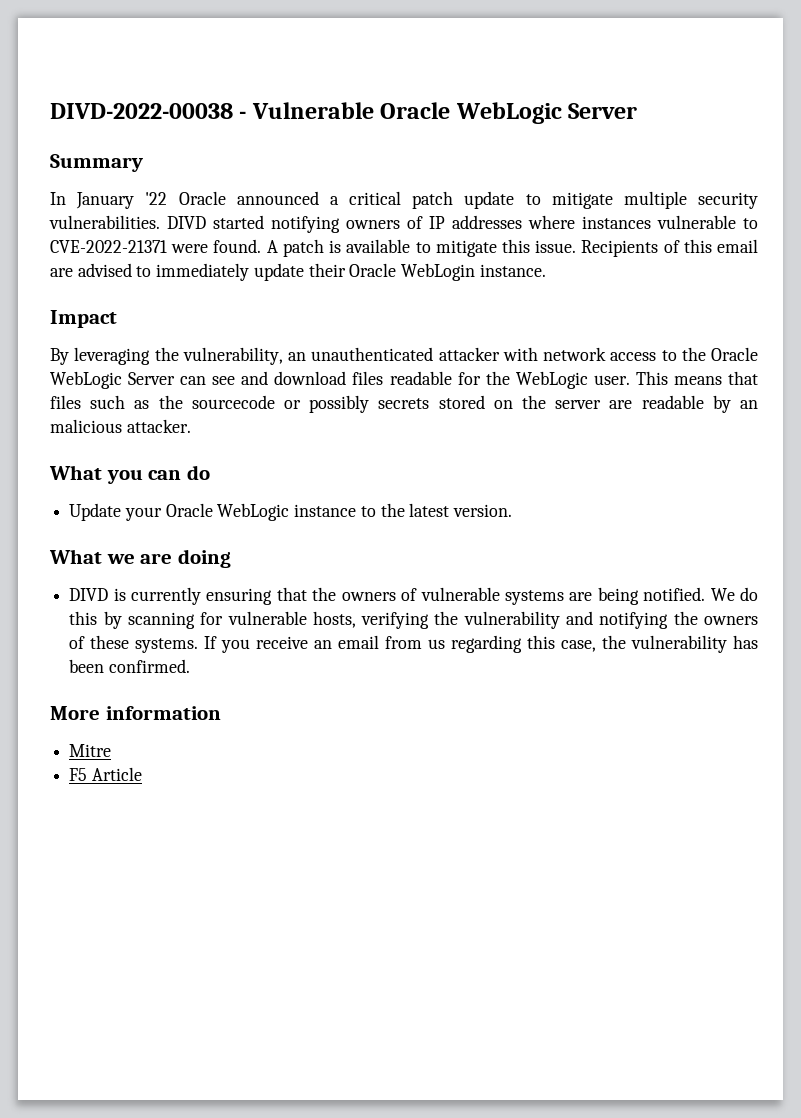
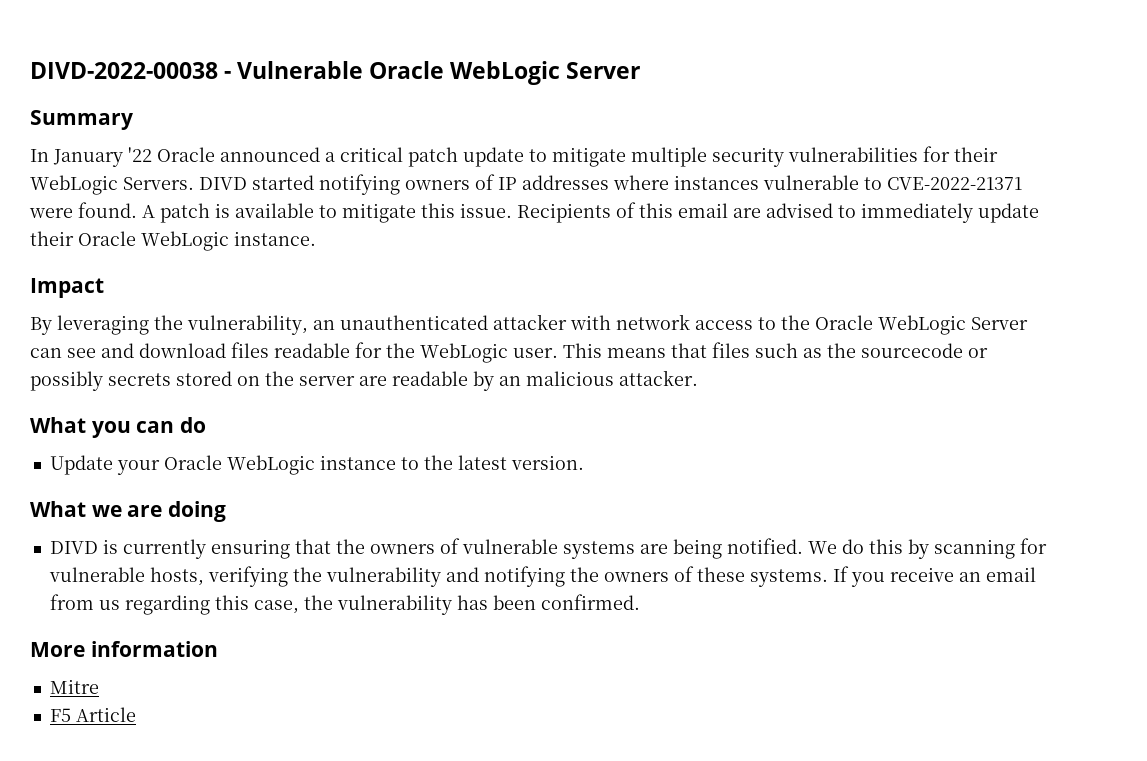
[49,215,160,229] vulnerabilities. -> [788,146,998,162] [30,175,194,195] vulnerabilities for their WebLogic Servers.
[401,263,476,281] WebLogin -> [141,231,229,251] WebLogic

